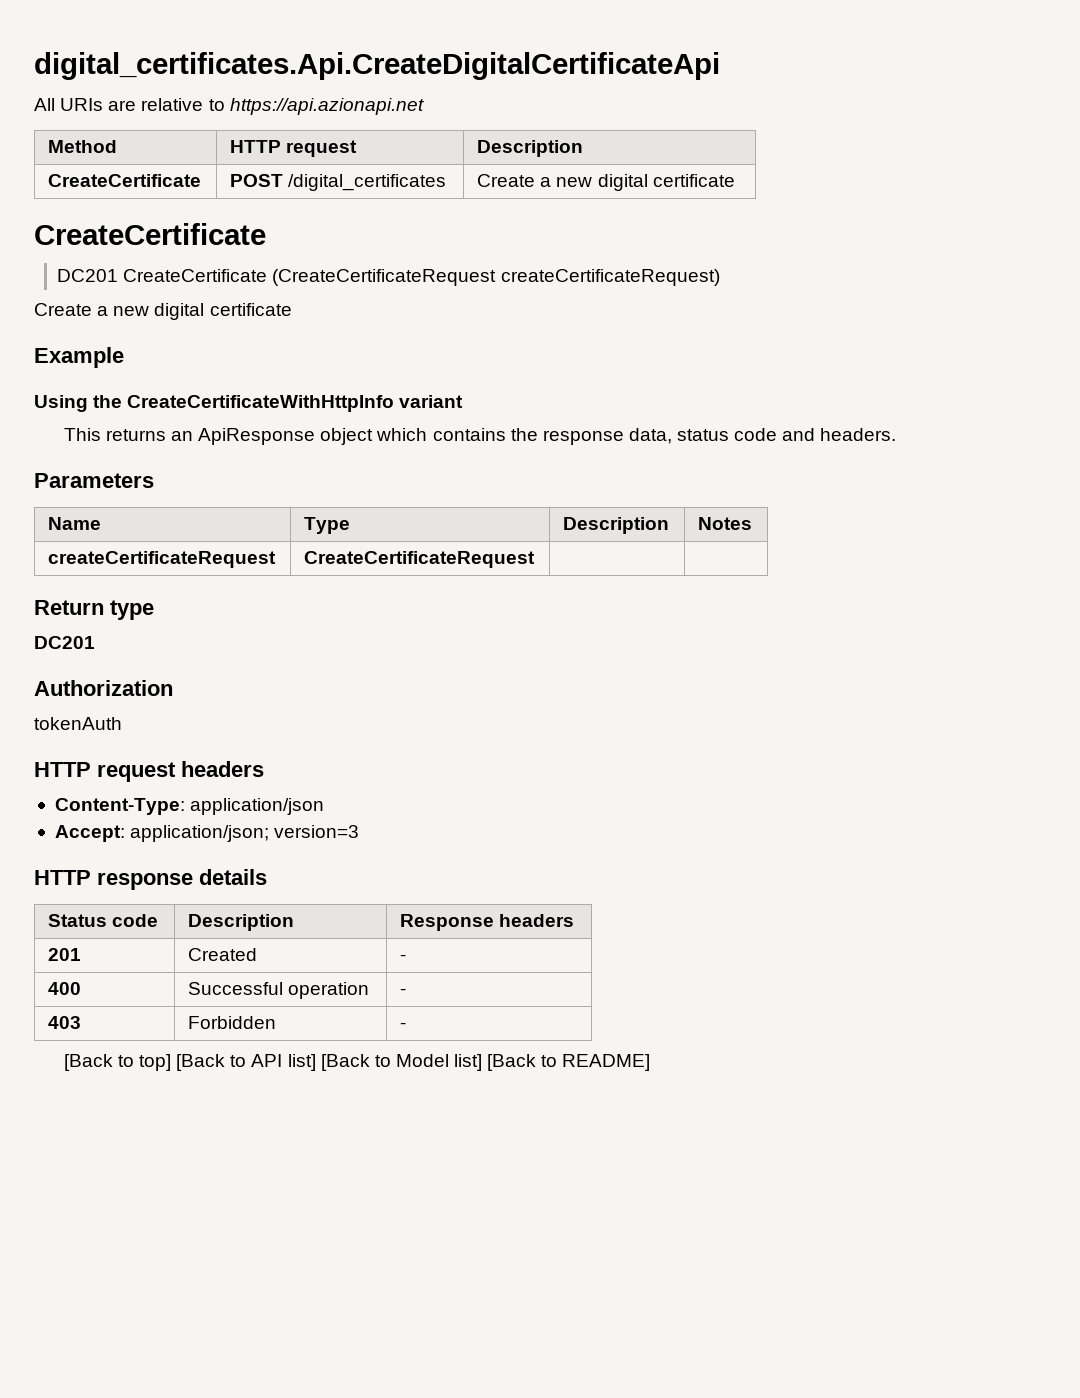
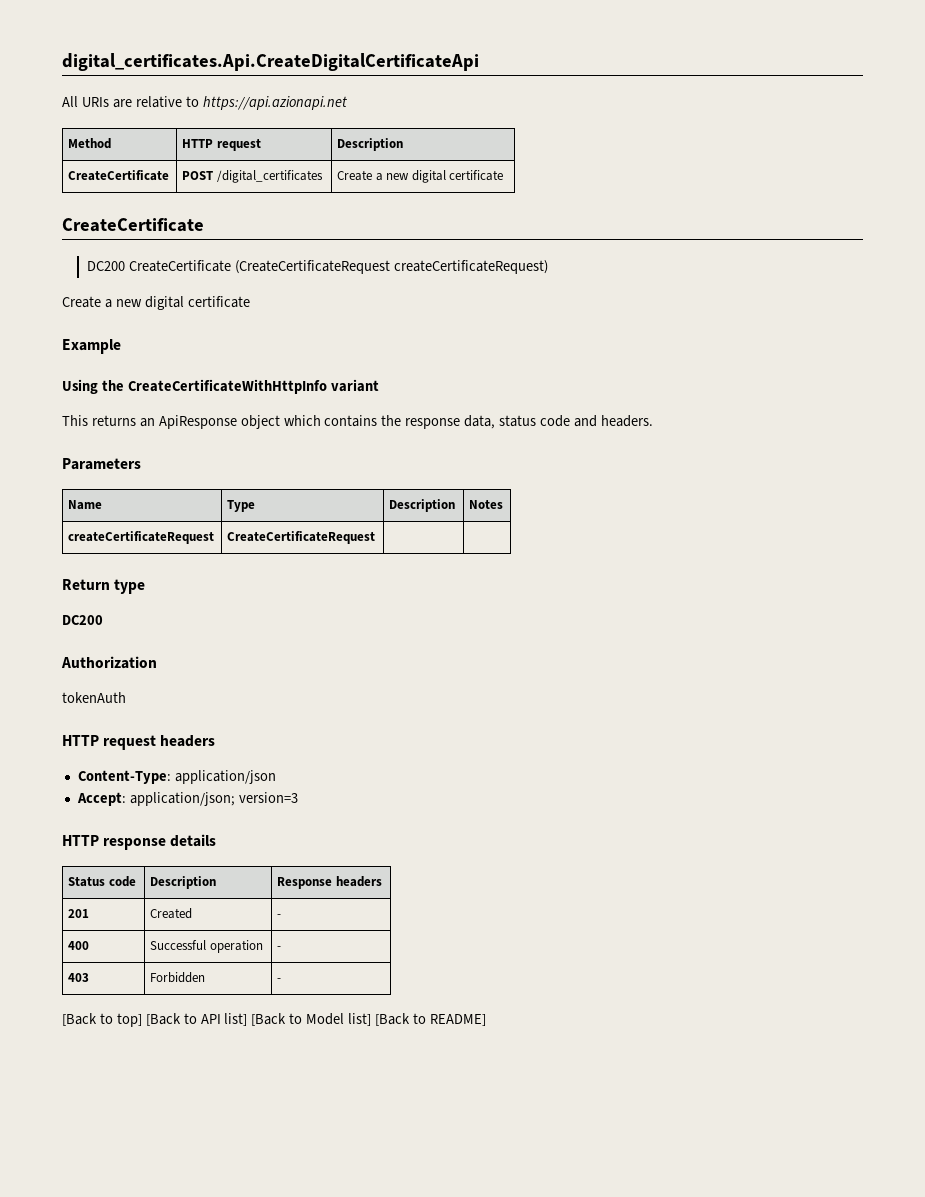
[57,269,119,282] DC201 -> [87,261,126,271] DC200
[34,636,95,649] DC201 -> [62,615,103,625] DC200

